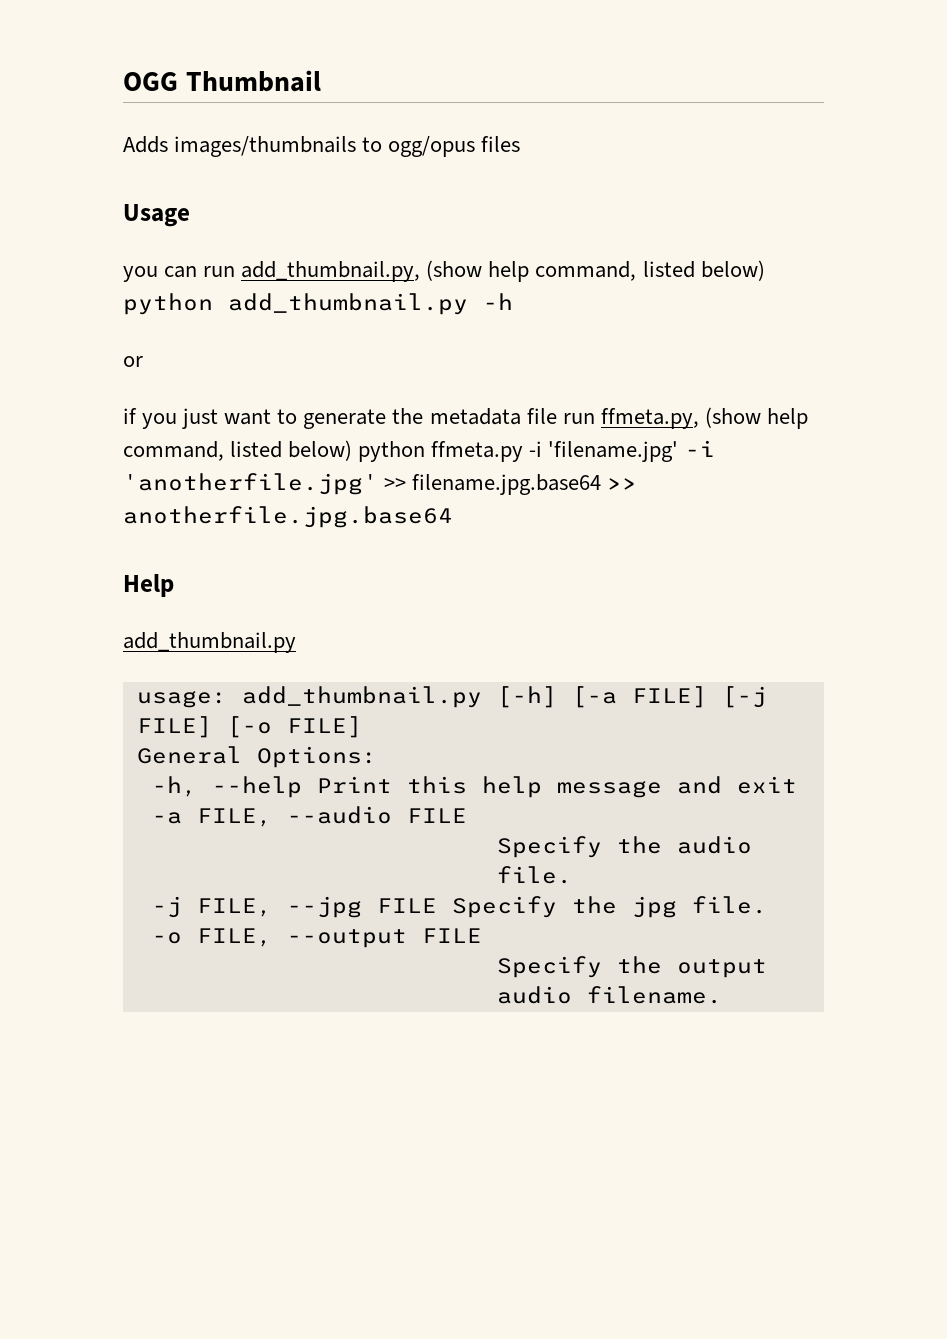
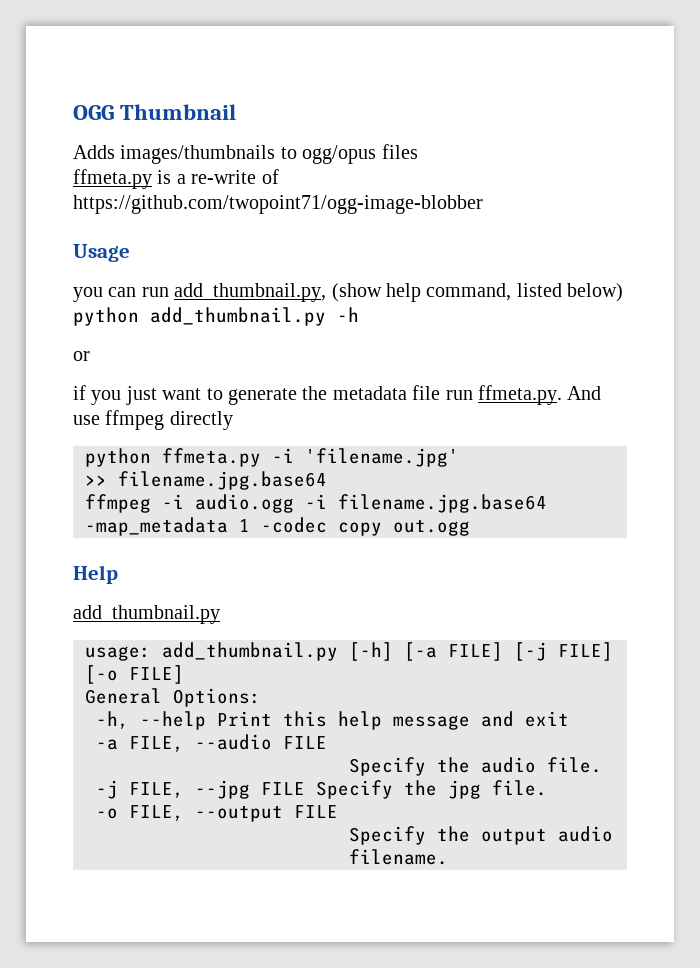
(521, 144) none -> [73,169,279,189] [73,195,483,214] // ffmeta.py is a re-write of https://github.com/twopoint71/ogg-image-blobber
[600,407,808,429] [123,440,353,461] ffmeta.py, (show help command, listed below) -> [477,385,602,405] [73,410,233,430] ffmeta.py. And use ffmpeg directly //
[684,440,715,457] [123,473,378,495] -i 'anotherfile.jpg' -> (459, 457) //
[607,478,638,490] [123,506,453,528] >> anotherfile.jpg.base64 -> [85,494,547,513] [85,517,470,536] // ffmpeg -i audio.ogg -i filename.jpg.base64 -map_metadata 1 -codec copy out.ogg

